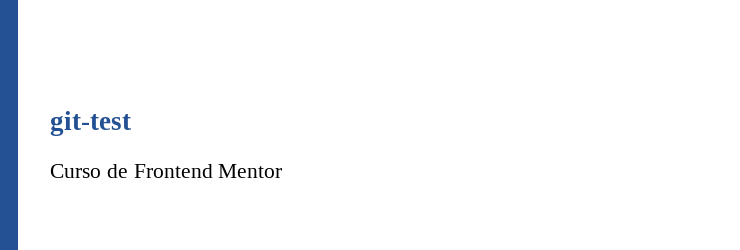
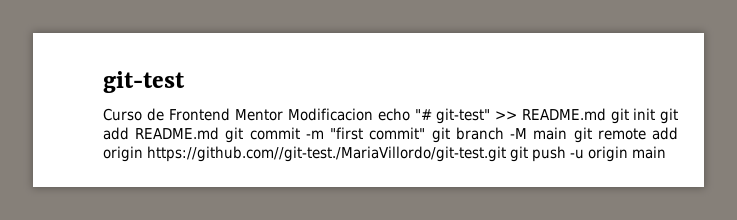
(283, 171) none -> [287,108,678,124] [103,127,678,143] [103,146,667,162] Modificacion echo "# git-test" >> README.md git init git add README.md git commit -m "first commit" git branch -M main git remote add origin https://github.com//git-test./MariaVillordo/git-test.git git push -u origin main

